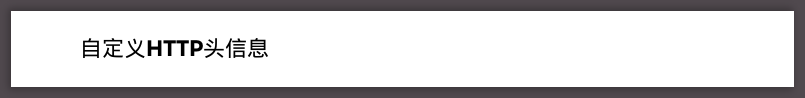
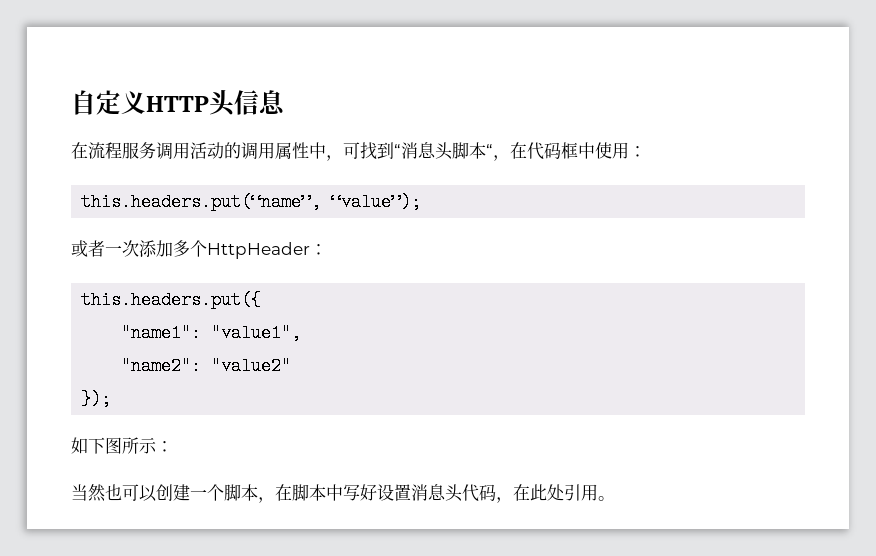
(269, 47) none -> [71,142,646,161] [81,193,422,211] [71,240,327,259] [81,291,262,309] [121,324,302,342] [121,357,292,375] [81,390,112,408] [71,437,173,454] [71,484,615,503] // 在流程服务调用活动的调用属性中，可找到“消息头脚本“，在代码框中使用： // this.headers.put(“name”, “value”); // 或者一次添加多个HttpHeader： // this.headers.put({ // "name1": "value1", // "name2": "value2" // }); // 如下图所示： // 当然也可以创建一个脚本，在脚本中写好设置消息头代码，在此处引用。

